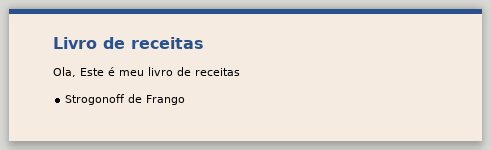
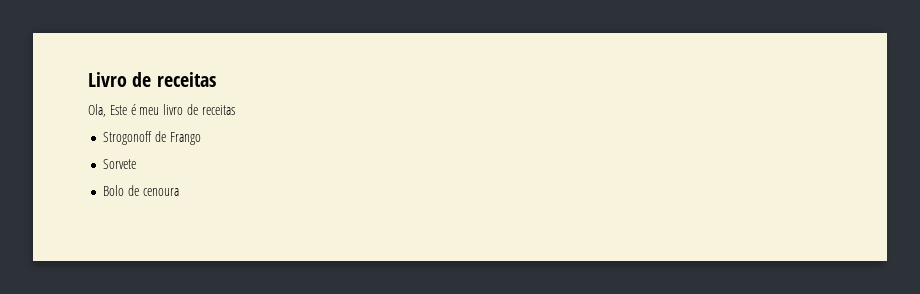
(186, 100) none -> [103,159,137,169] [103,185,179,196] // Sorvete // Bolo de cenoura

